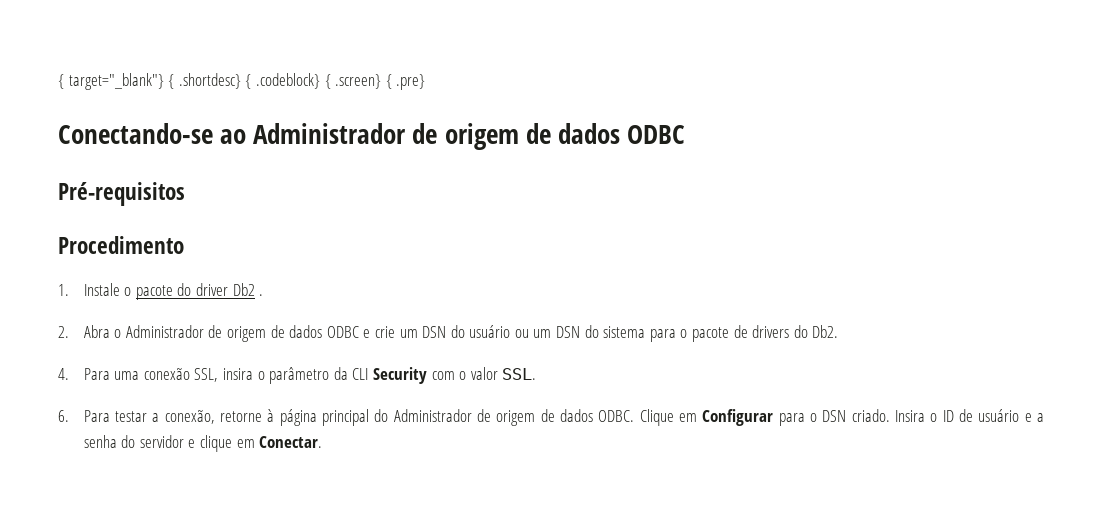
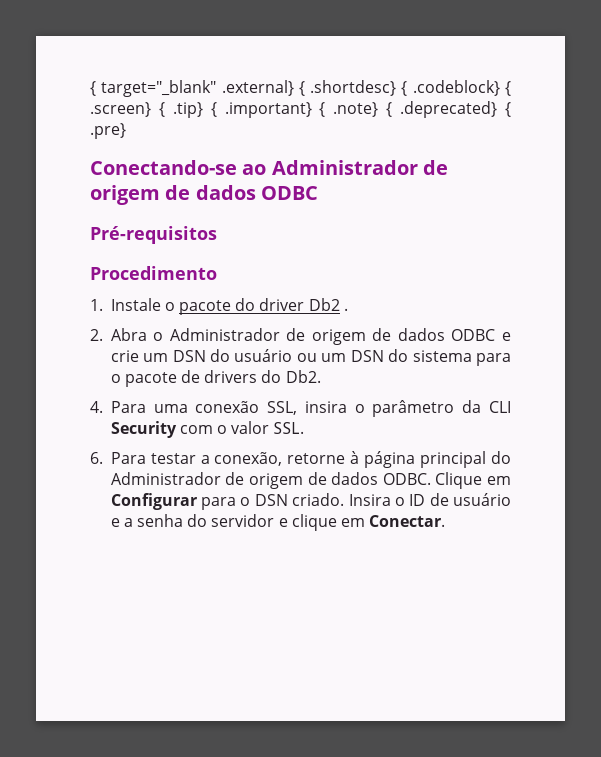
[58,73,164,90] { target="_blank"} -> [90,80,294,97] { target="_blank" .external}
(392, 81) none -> [172,101,512,118] .tip} { .important} { .note} { .deprecated} {

